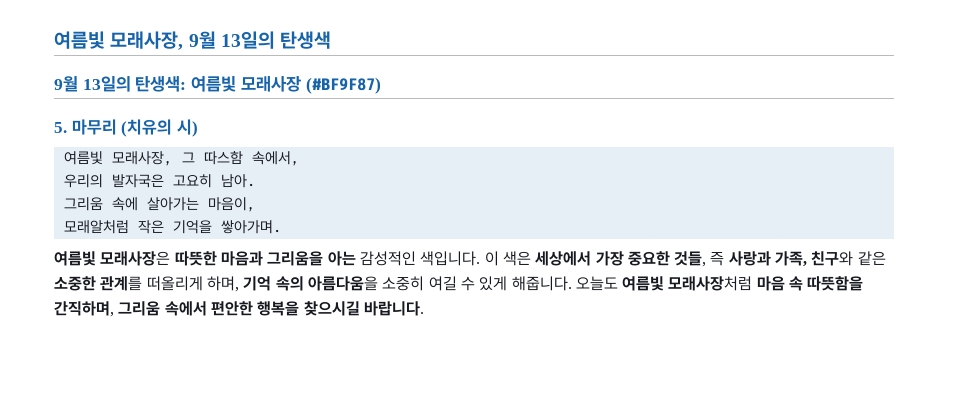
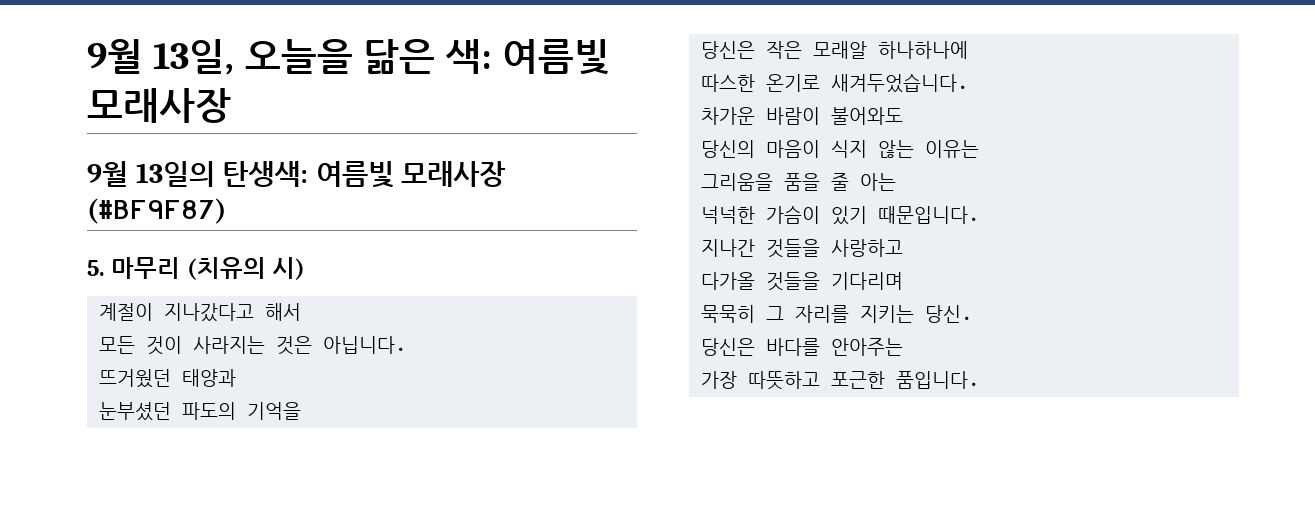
[54,31,332,50] 여름빛 모래사장, 9월 13일의 탄생색 -> [87,39,611,75] [87,88,231,123] 9월 13일, 오늘을 닮은 색: 여름빛 모래사장
[63,151,300,166] [63,174,256,188] [63,197,256,212] [63,220,282,234] [54,251,886,267] [54,276,864,292] [54,301,424,317] 여름빛 모래사장, 그 따스함 속에서, // 우리의 발자국은 고요히 남아. // 그리움 속에 살아가는 마음이, // 모래알처럼 작은 기억을 쌓아가며. // 여름빛 모래사장은 따뜻한 마음과 그리움을 아는 감성적인 색입니다. 이 색은 세상에서 가장 중요한 것들, 즉 사랑과 가족, 친구와 같은 소중한 관계를 떠올리게 하며, 기억 속의 아름다움을 소중히 여길 수 있게 해줍니다. 오늘도 여름빛 모래사장처럼 마음 속 따뜻함을 간직하며, 그리움 속에서 편안한 행복을 찾으시길 바랍니다. -> [99,303,301,322] [99,336,406,355] [99,369,236,388] [99,402,301,421] [701,41,968,59] [701,73,968,93] [701,107,903,125] [701,140,979,158] [701,173,896,191] [701,205,979,225] [701,239,903,258] [701,272,903,291] [701,305,972,323] [701,338,903,356] [701,371,979,390] 계절이 지나갔다고 해서 // 모든 것이 사라지는 것은 아닙니다. // 뜨거웠던 태양과 // 눈부셨던 파도의 기억을 // 당신은 작은 모래알 하나하나에 // 따스한 온기로 새겨두었습니다. // 차가운 바람이 불어와도 // 당신의 마음이 식지 않는 이유는 // 그리움을 품을 줄 아는 // 넉넉한 가슴이 있기 때문입니다. // 지나간 것들을 사랑하고 // 다가올 것들을 기다리며 // 묵묵히 그 자리를 지키는 당신. // 당신은 바다를 안아주는 // 가장 따뜻하고 포근한 품입니다.

